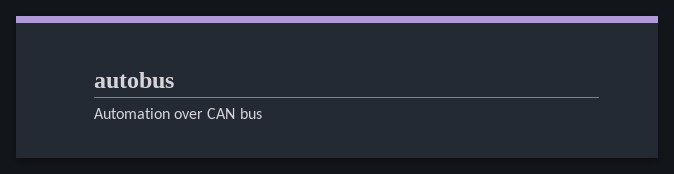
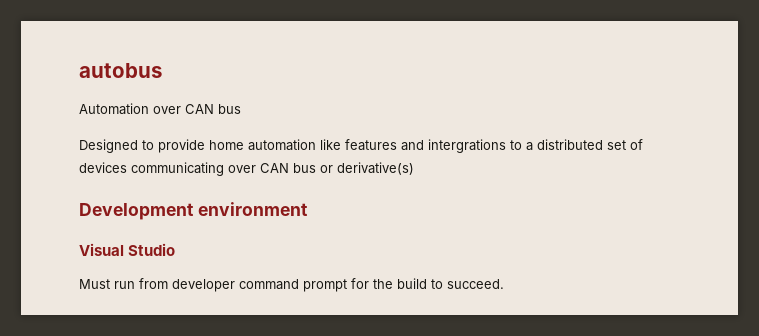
(262, 113) none -> [79,139,643,153] [79,162,414,176] [79,202,308,220] [79,243,176,256] [79,278,504,292] // Designed to provide home automation like features and intergrations to a distributed set of devices communicating over CAN bus or derivative(s) // Development environment // Visual Studio // Must run from developer command prompt for the build to succeed.

